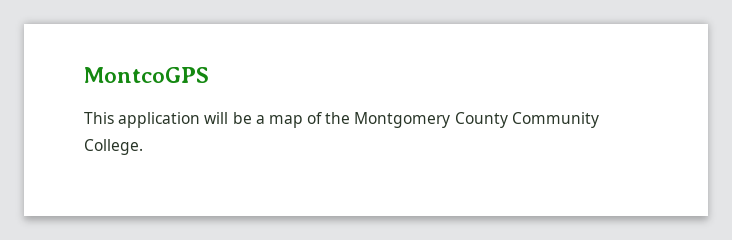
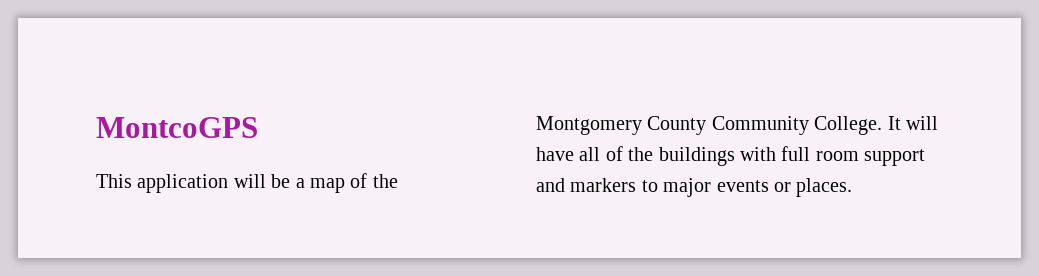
(143, 147) none -> [887,116,938,130] [536,146,926,166] [536,178,853,197] It will have all of the buildings with full room support and markers to major events or places.

